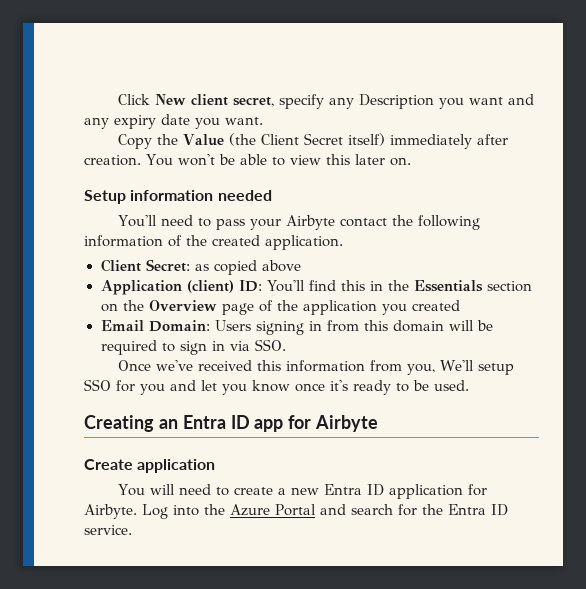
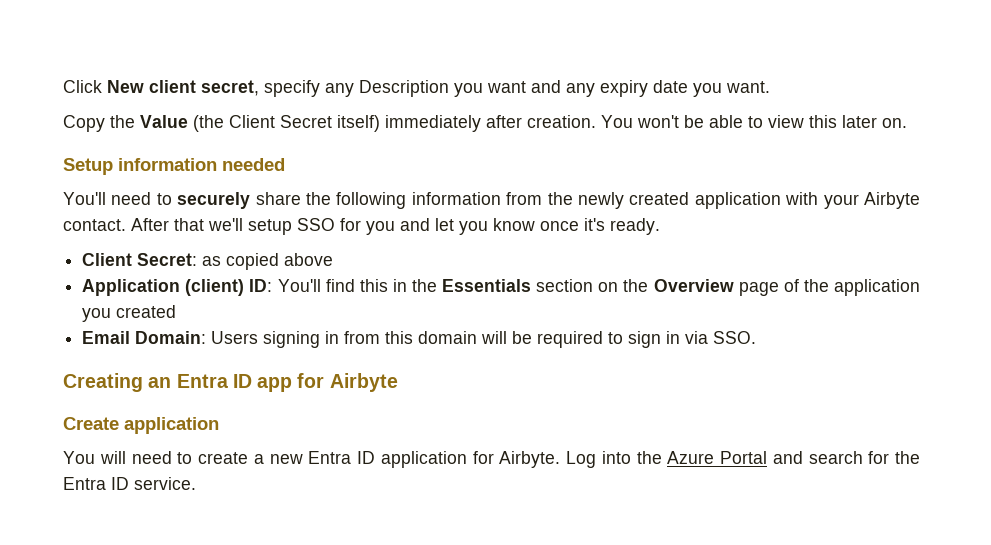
[215,215,480,230] [84,235,343,250] pass your Airbyte contact the following information of the created application. -> [177,192,920,209] [63,218,660,235] securely share the following information from the newly created application with your Airbyte contact. After that we'll setup SSO for you and let you know once it's ready.
[117,360,514,375] [84,379,469,395] // Once we've received this information from you, We'll setup SSO for you and let you know once it's ready to be used. -> (757, 337) none

